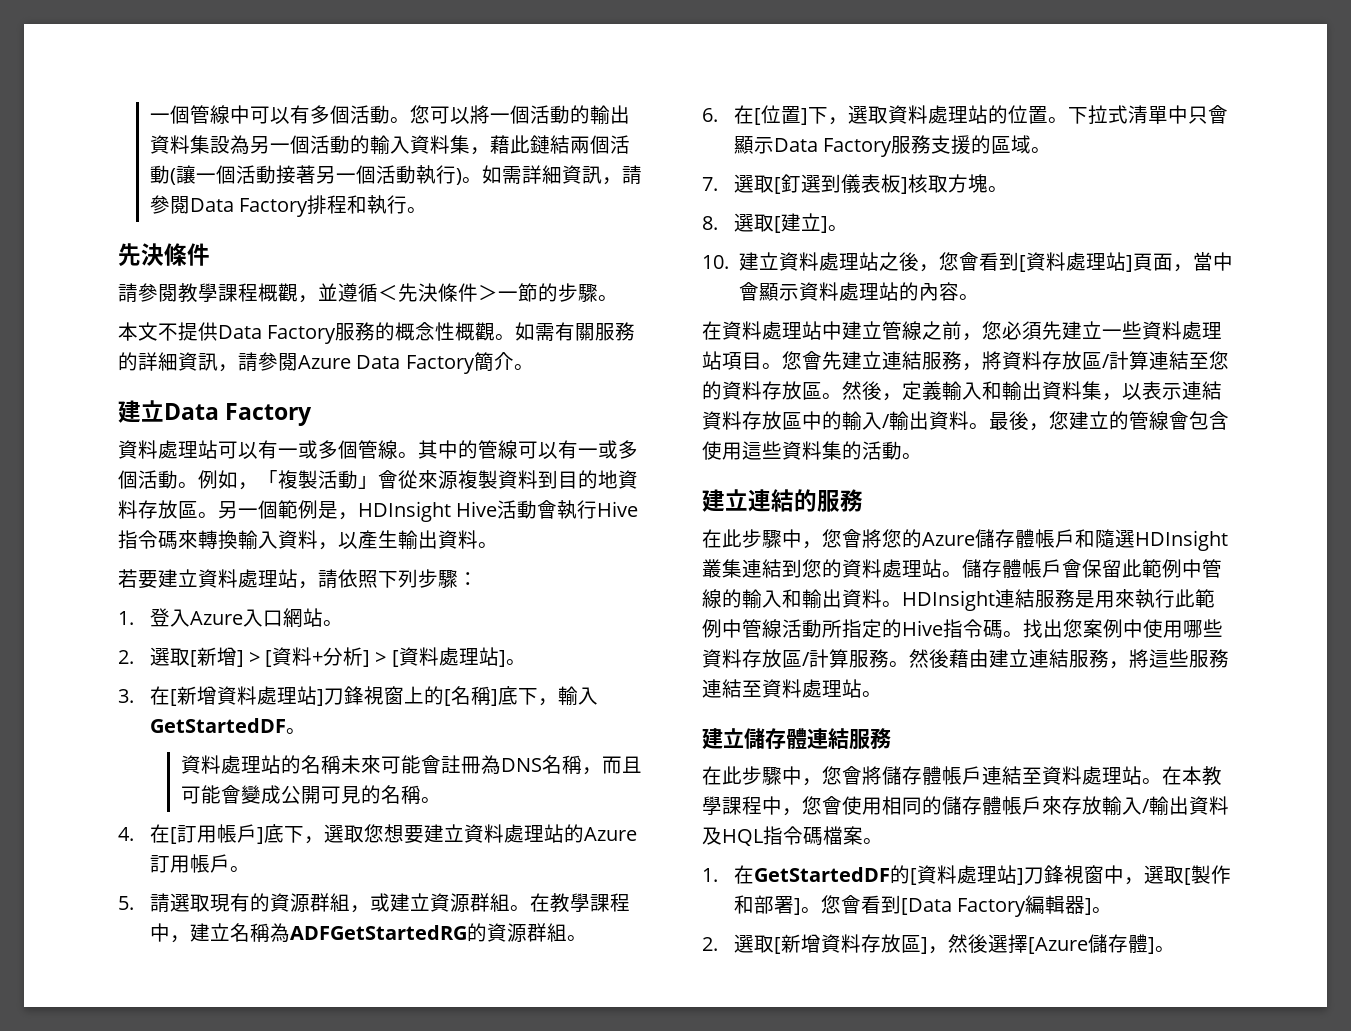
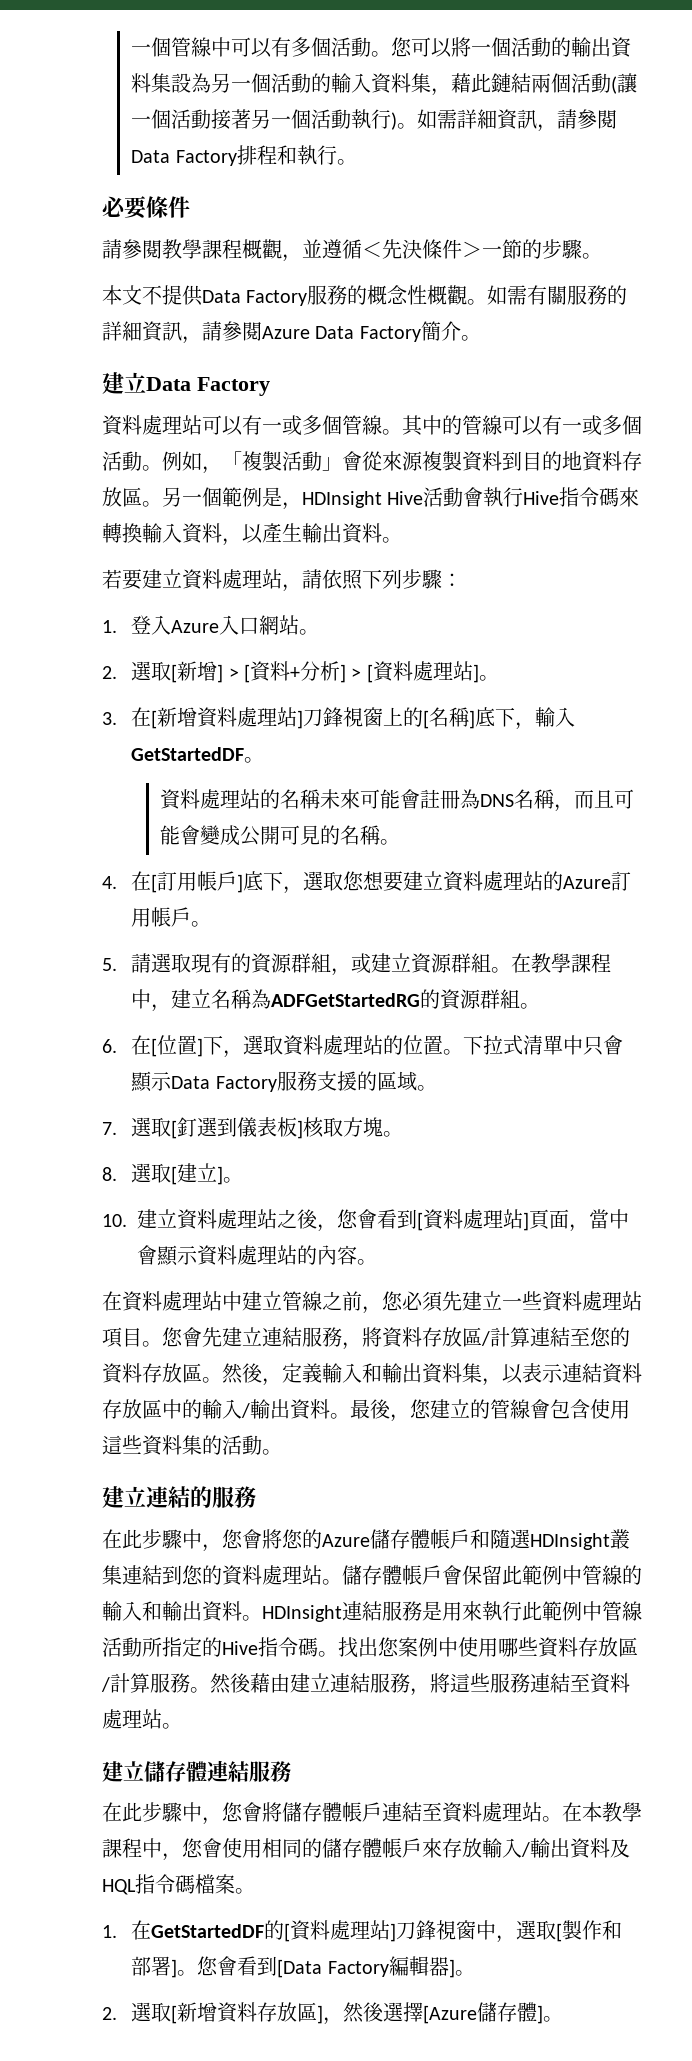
[118,243,164,266] 先決 -> [102,196,147,219] 必要

